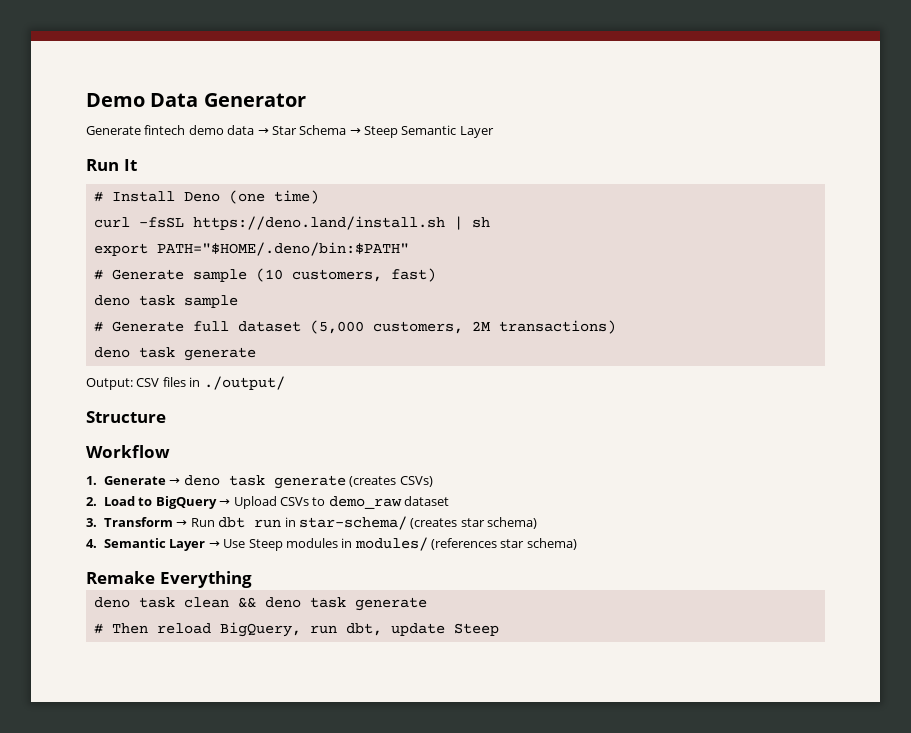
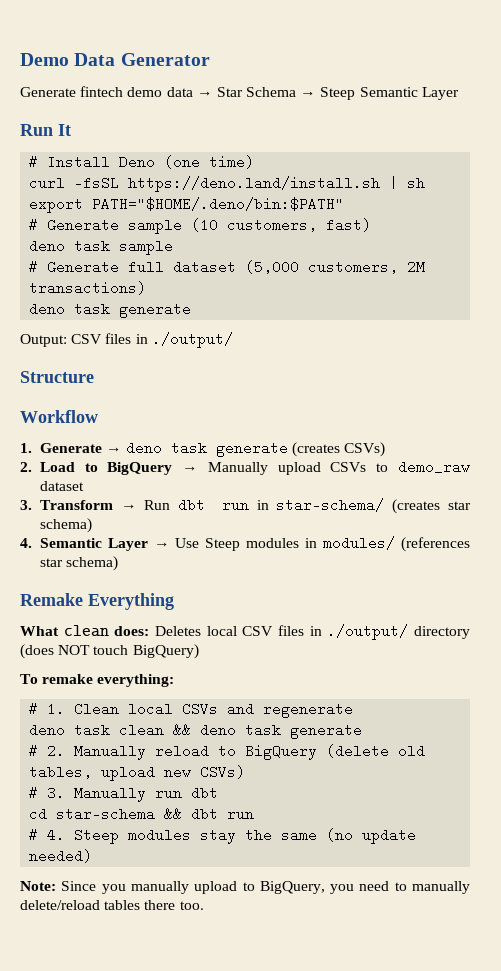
[233,496,277,509] Upload -> [207,462,321,475] Manually upload
(252, 579) none -> [20,624,470,640] [20,644,199,659] [20,674,175,687] [29,702,354,718] // What clean does: Deletes local CSV files in ./output/ directory (does NOT touch BigQuery) // To remake everything: // # 1. Clean local CSVs and regenerate
[111,622,499,637] Then reload BigQuery, run dbt, update Steep -> [47,744,426,760] [29,765,246,781] [29,786,219,802] [29,807,255,821] [29,828,417,844] [29,849,93,863] [20,881,471,894] [20,900,204,910] 2. Manually reload to BigQuery (delete old tables, upload new CSVs) // # 3. Manually run dbt // cd star-schema && dbt run // # 4. Steep modules stay the same (no update needed) // Note: Since you manually upload to BigQuery, you need to manually delete/reload tables there too.

